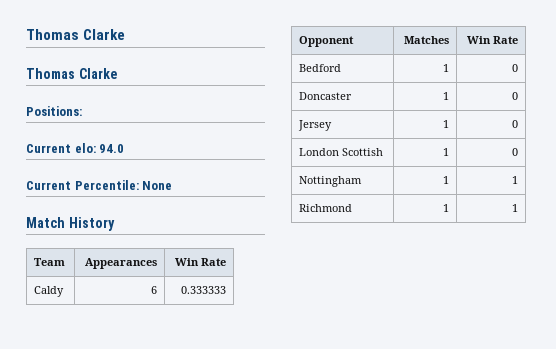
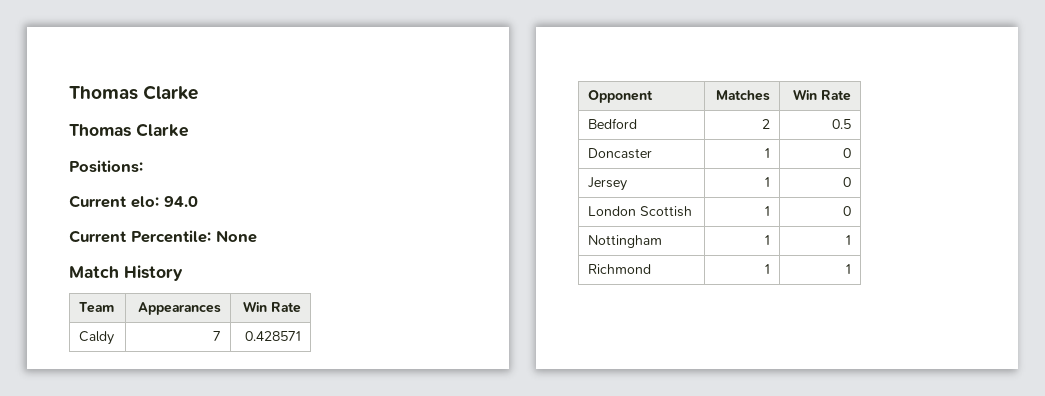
[150,286,157,294] [180,286,226,294] 6 | 0.333333 -> [212,331,221,341] [244,331,301,341] 7 | 0.428571
[442,64,449,72] [511,64,518,72] 1 | 0 -> [761,119,770,129] [831,119,851,129] 2 | 0.5

